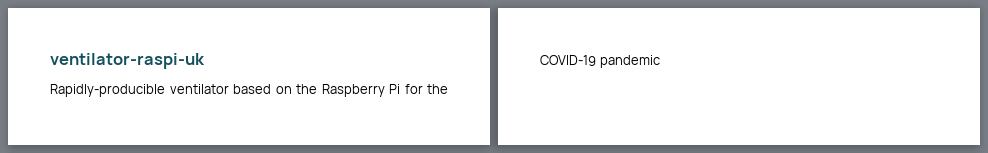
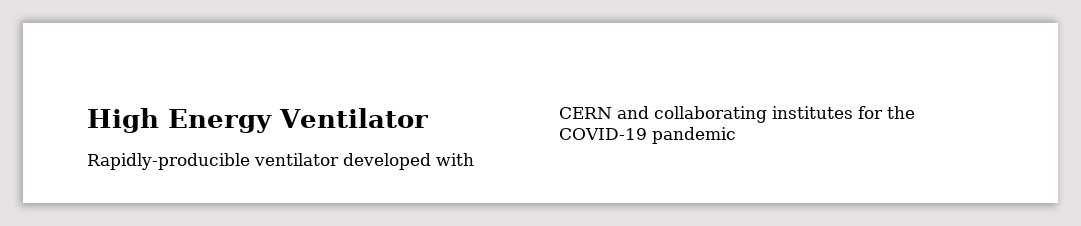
[50,53,205,69] ventilator-raspi-uk -> [87,108,428,133] High Energy Ventilator
[233,84,400,97] based on the Raspberry Pi -> [343,153,474,170] [559,106,853,123] developed with CERN and collaborating institutes

